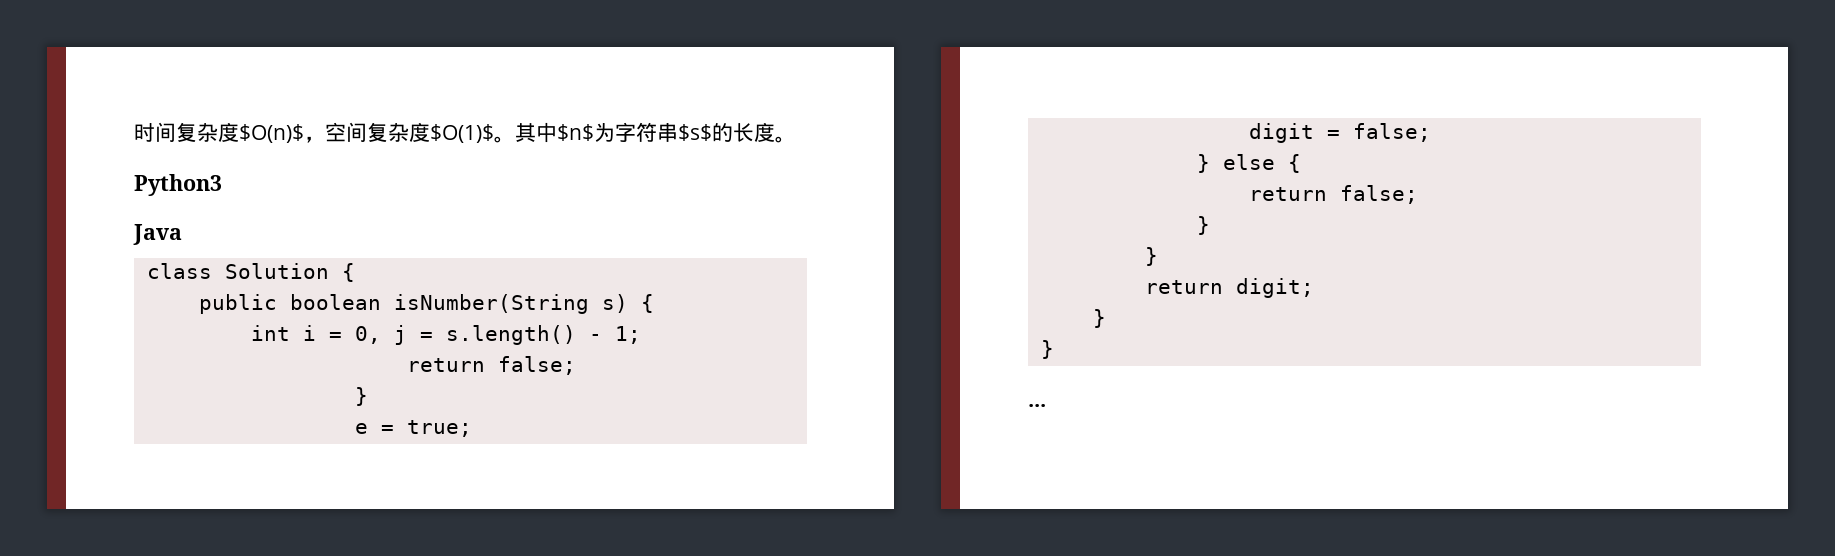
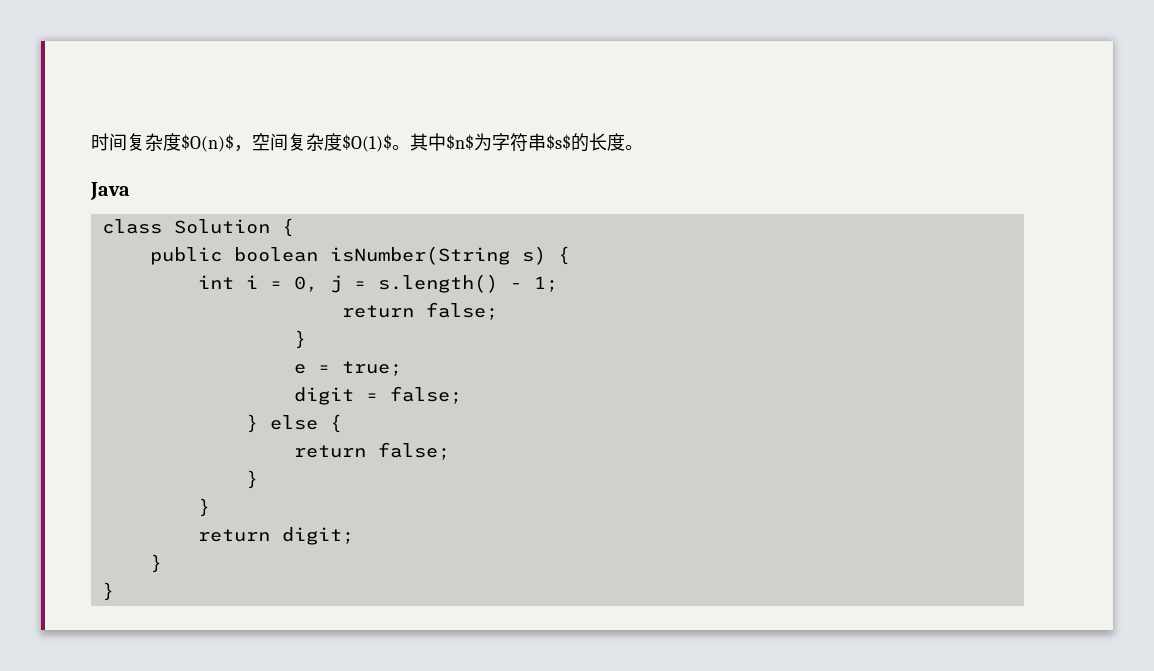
[134,174,222,196] // Python3 -> (643, 147) none
[1028,404,1046,407] // ... -> (114, 591) none

